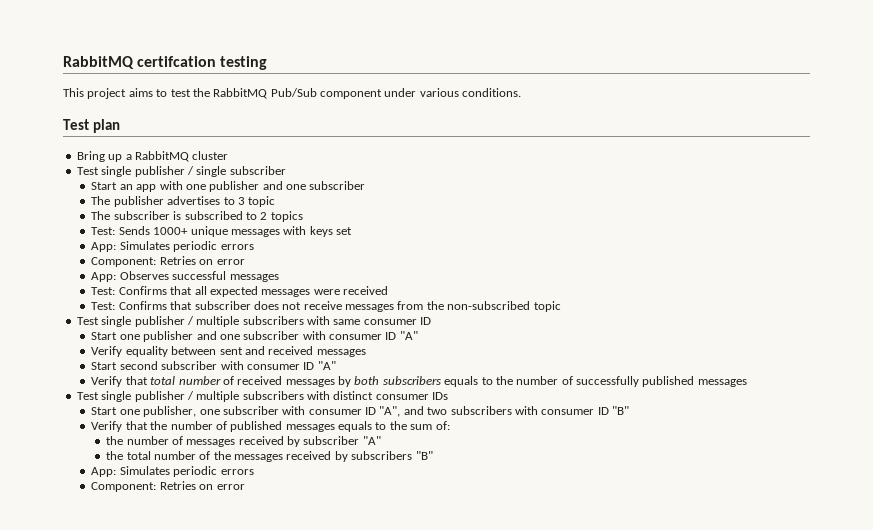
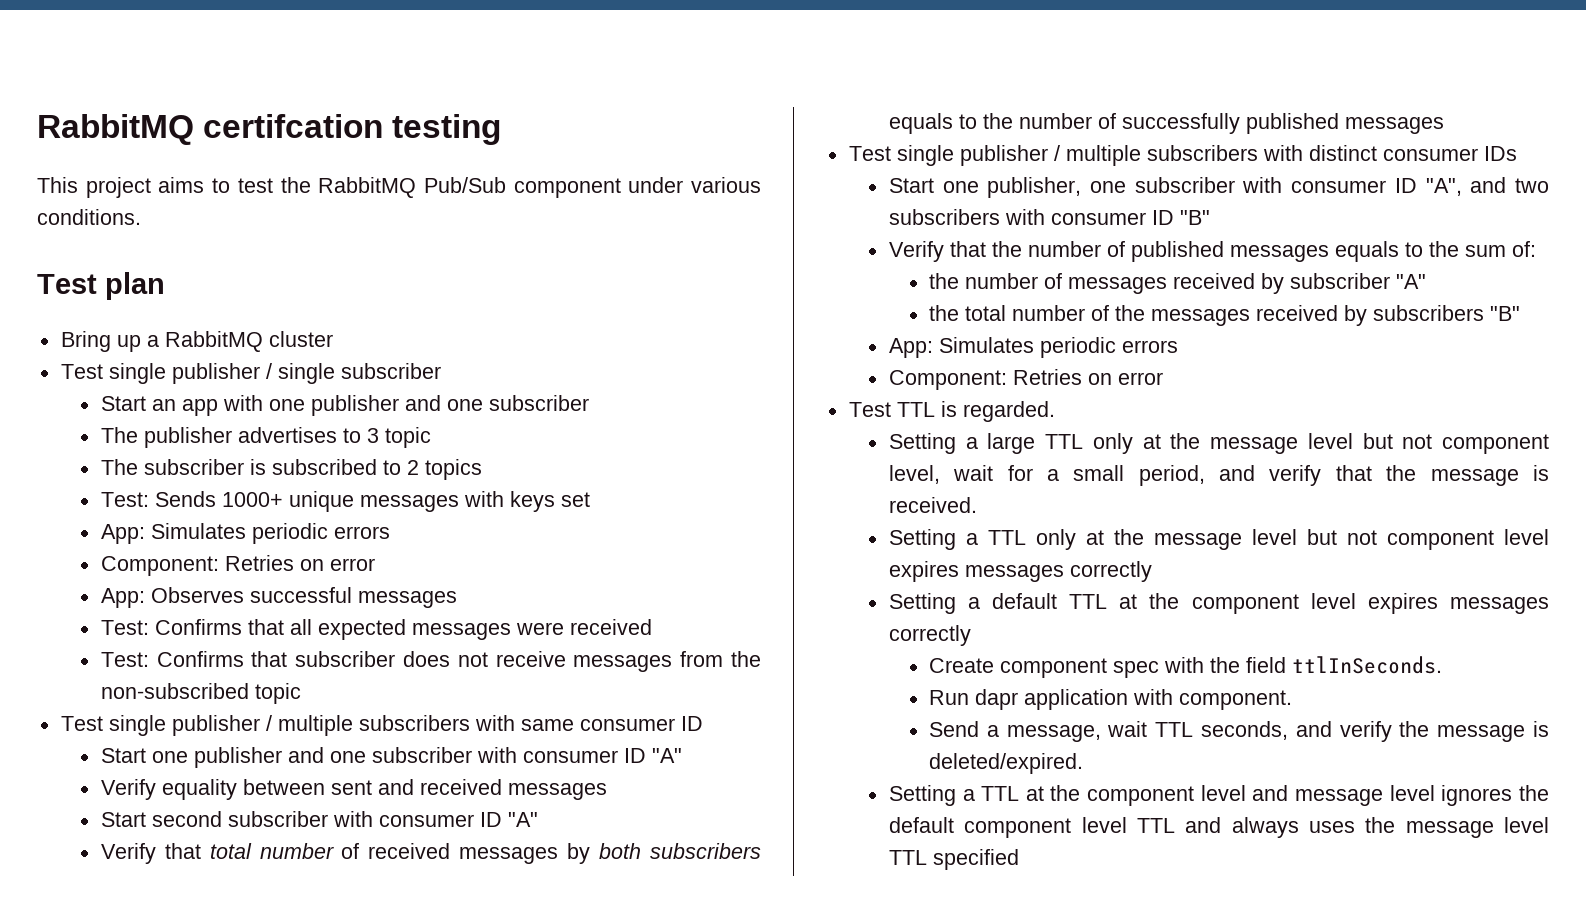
(245, 487) none -> [848,401,1055,422] [888,433,1549,454] [888,465,1549,486] [888,497,977,513] [888,529,1549,550] [888,561,1152,582] [888,593,1550,614] [888,625,971,646] [929,656,1443,678] [929,689,1293,710] [929,721,1549,742] [929,753,1084,774] [888,785,1549,806] [888,817,1549,838] [888,849,1019,870] // Test TTL is regarded. // Setting a large TTL only at the message level but not component level, wait for a small period, and verify that the message is received. // Setting a TTL only at the message level but not component level expires messages correctly // Setting a default TTL at the component level expires messages correctly // Create component spec with the field ttlInSeconds. // Run dapr application with component. // Send a message, wait TTL seconds, and verify the message is deleted/expired. // Setting a TTL at the component level and message level ignores the default component level TTL and always uses the message level TTL specified

